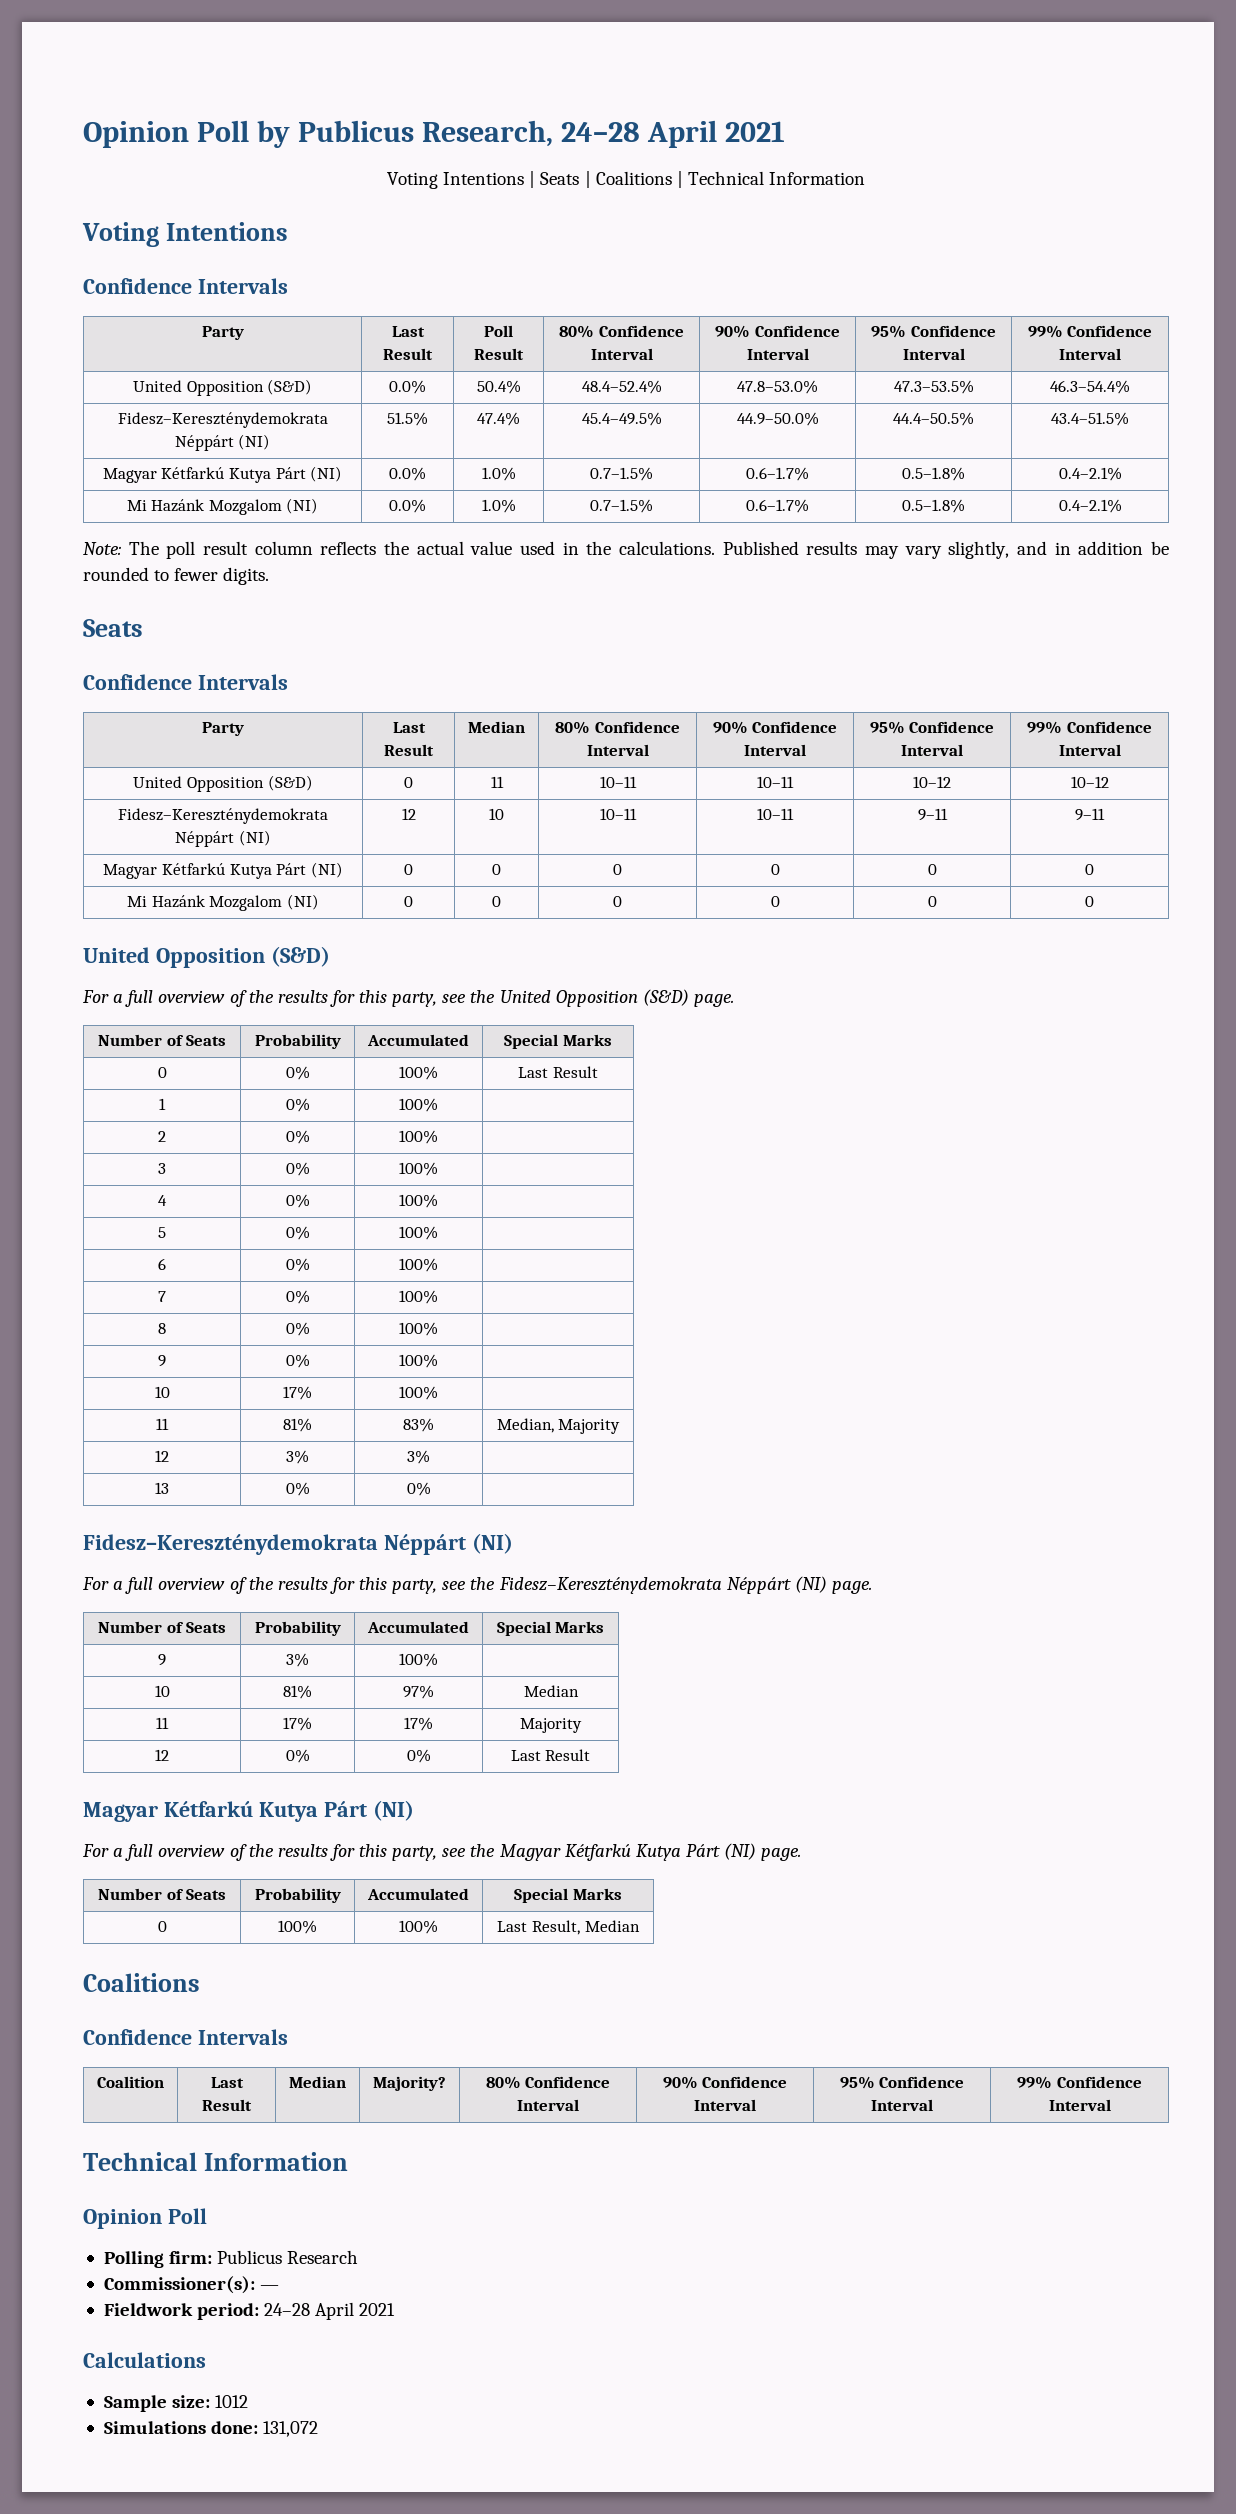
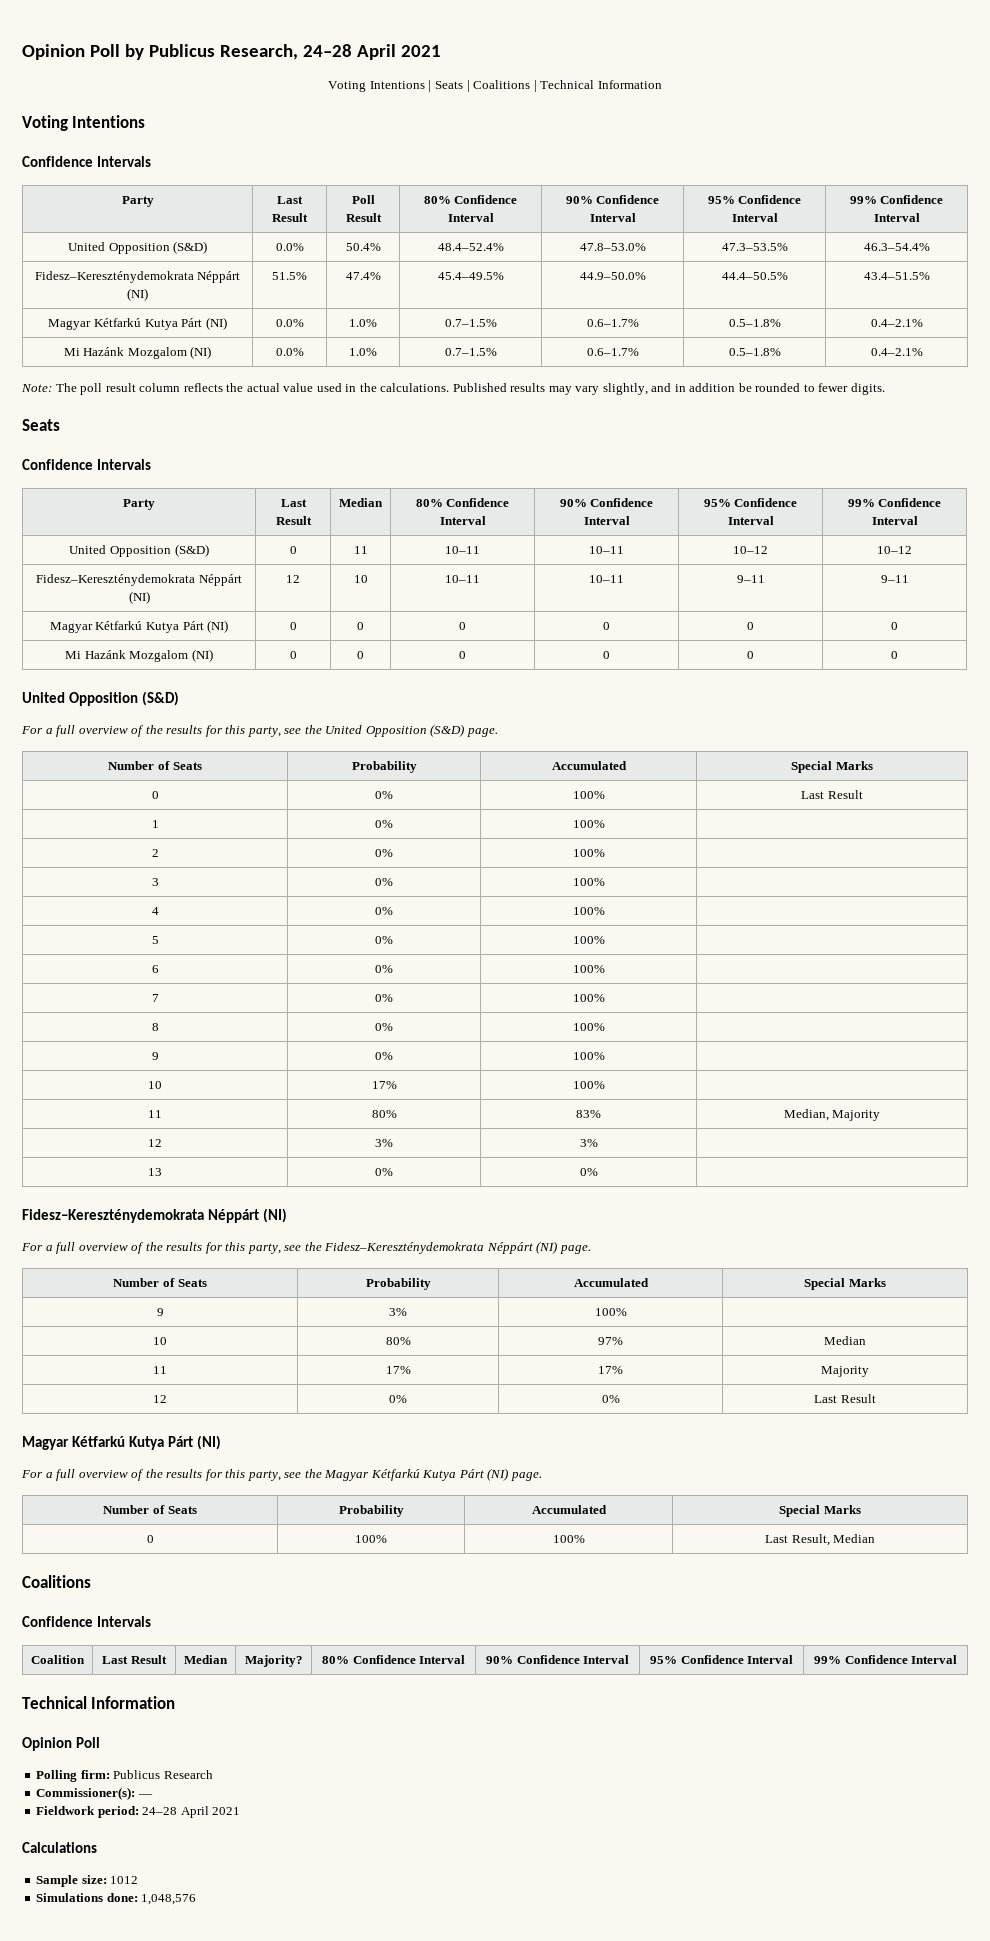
[283,1418,312,1432] 81% -> [371,1110,397,1118] 80%
[283,1685,312,1699] 81% -> [385,1337,411,1345] 80%
[263,2421,319,2437] 131,072 -> [141,1894,197,1905] 1,048,576

